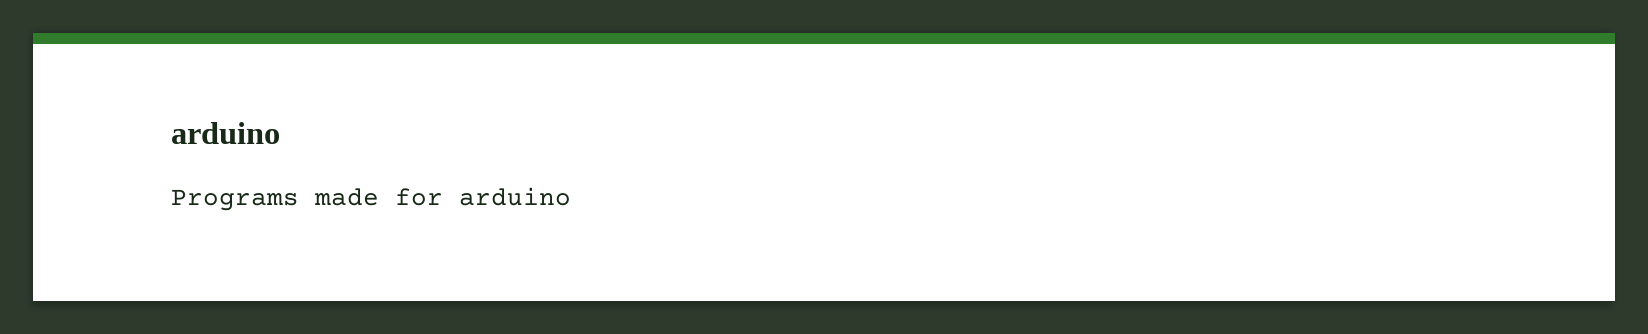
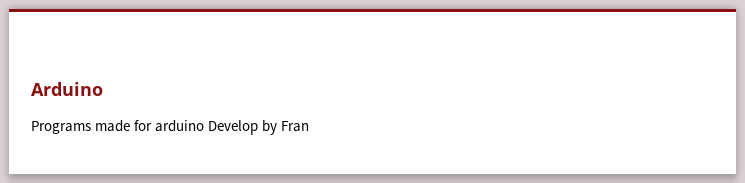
[171,122,280,144] arduino -> [31,82,103,96] Arduino
(571, 196) none -> [208,120,310,135] Develop by Fran

